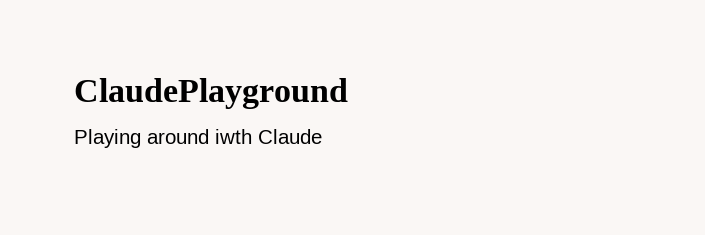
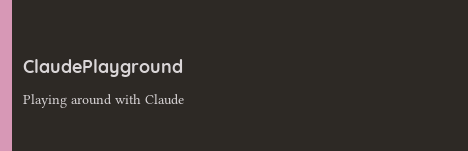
[215,129,252,144] iwth -> [115,94,141,104] with

